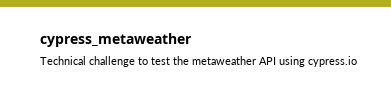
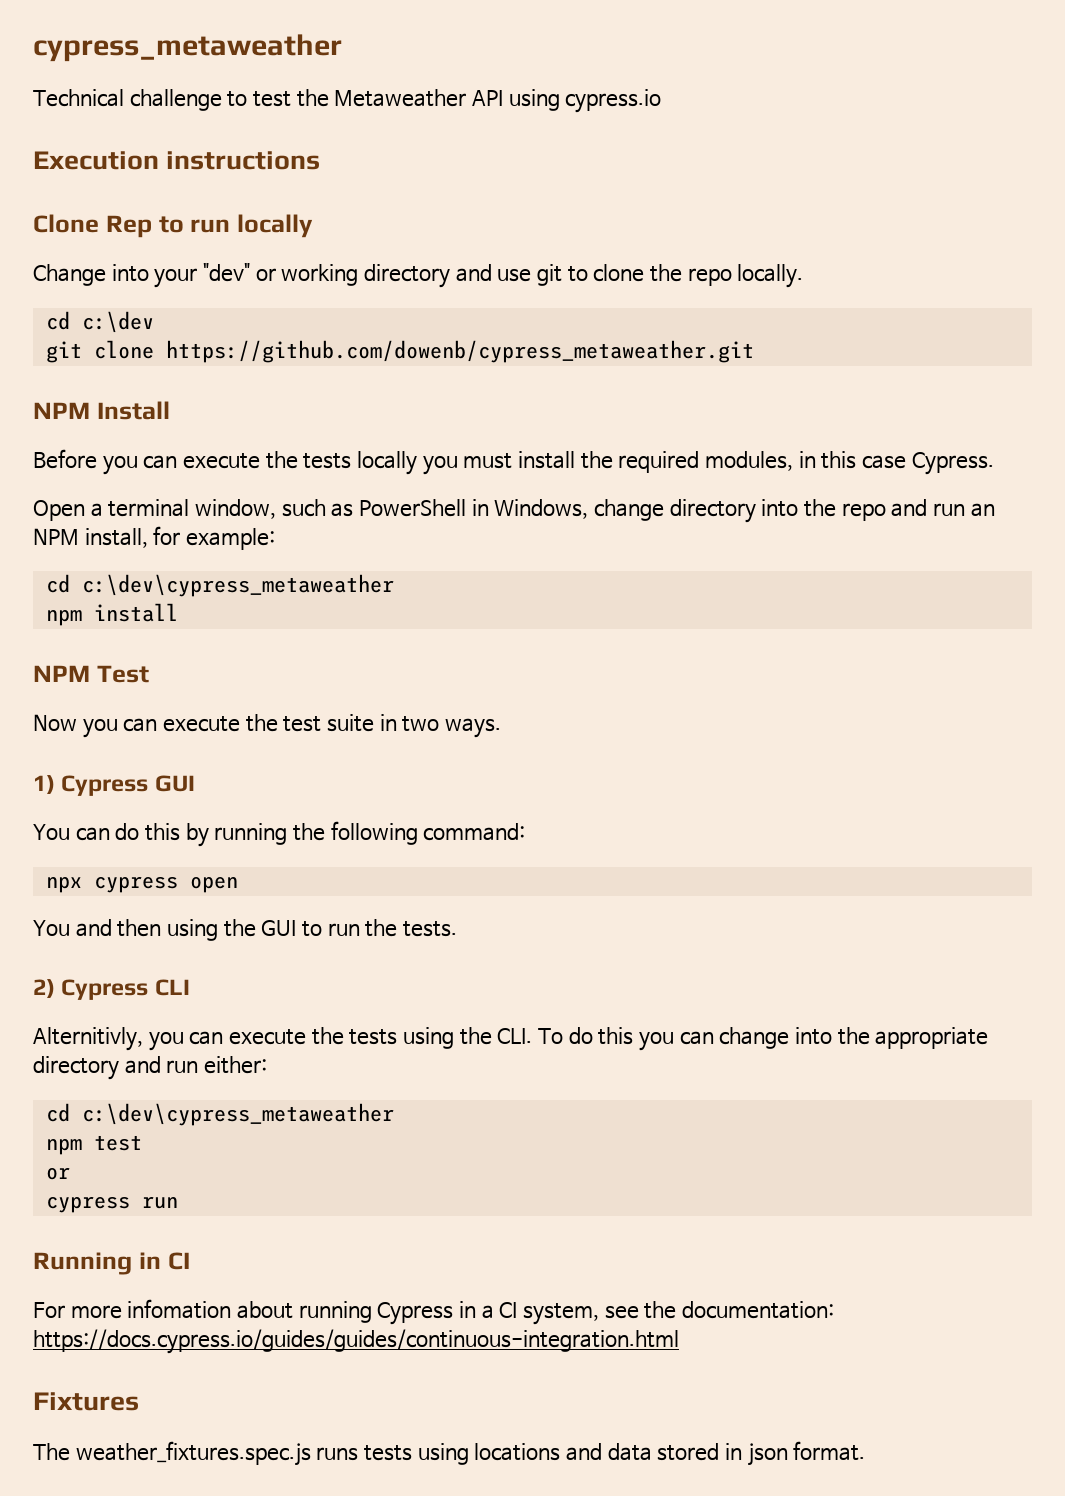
[192,56,256,65] metaweather -> [334,89,467,107] Metaweather
(357, 61) none -> [33,151,321,170] [33,214,313,238] [33,263,804,288] [45,311,154,333] [45,340,754,363] [33,401,170,420] [33,449,994,475] [33,499,995,523] [33,526,276,550] [45,574,394,597] [45,603,178,626] [33,665,149,683] [33,714,502,738] [33,775,195,796] [33,821,526,847] [45,876,238,893] [33,919,457,941] [33,979,190,1000] [33,1027,989,1051] [33,1056,267,1080] [45,1103,394,1126] [45,1135,142,1155] [45,1167,70,1180] [45,1196,178,1213] [33,1252,190,1275] [33,1299,834,1325] [33,1329,679,1354] [33,1392,139,1411] [33,1441,866,1466] // Execution instructions // Clone Rep to run locally // Change into your "dev" or working directory and use git to clone the repo locally. // cd c:\dev // git clone https://github.com/dowenb/cypress_metaweather.git // NPM Install // Before you can execute the tests locally you must install the required modules, in this case Cypress. // Open a terminal window, such as PowerShell in Windows, change directory into the repo and run an NPM install, for example: // cd c:\dev\cypress_metaweather // npm install // NPM Test // Now you can execute the test suite in two ways. // 1) Cypress GUI // You can do this by running the following command: // npx cypress open // You and then using the GUI to run the tests. // 2) Cypress CLI // Alternitivly, you can execute the tests using the CLI. To do this you can change into the appropriate directory and run either: // cd c:\dev\cypress_metaweather // npm test // or // cypress run // Running in CI // For more infomation about running Cypress in a CI system, see the documentation: https://docs.cypress.io/guides/guides/continuous-integration.html // Fixtures // The weather_fixtures.spec.js runs tests using locations and data stored in json format.

